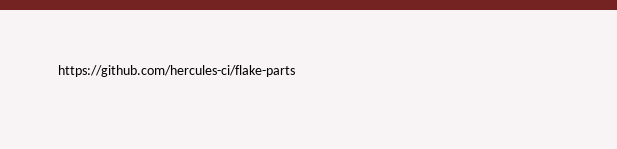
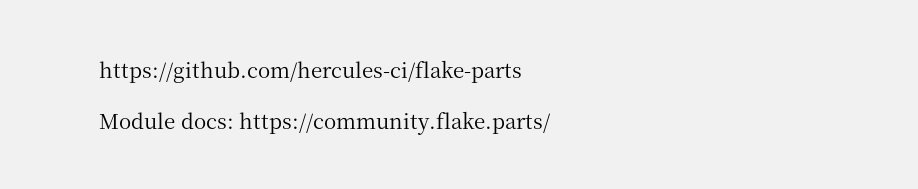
(295, 71) none -> [99,111,552,135] // Module docs: https://community.flake.parts/

